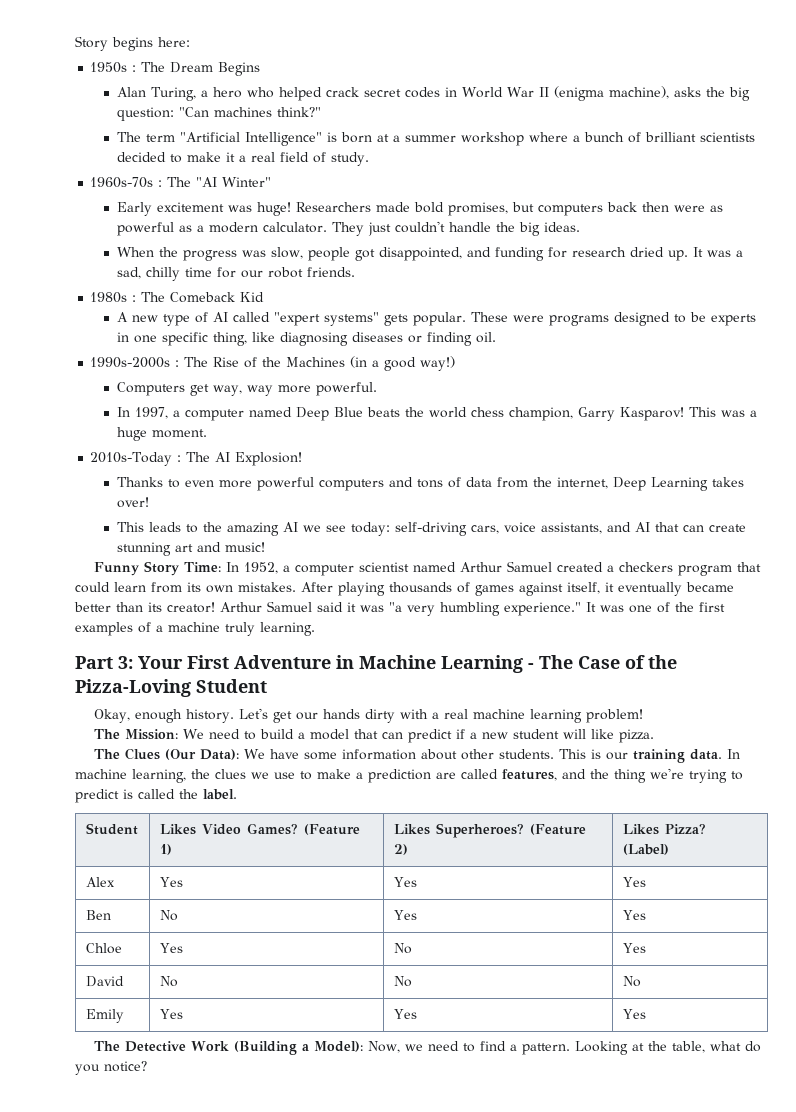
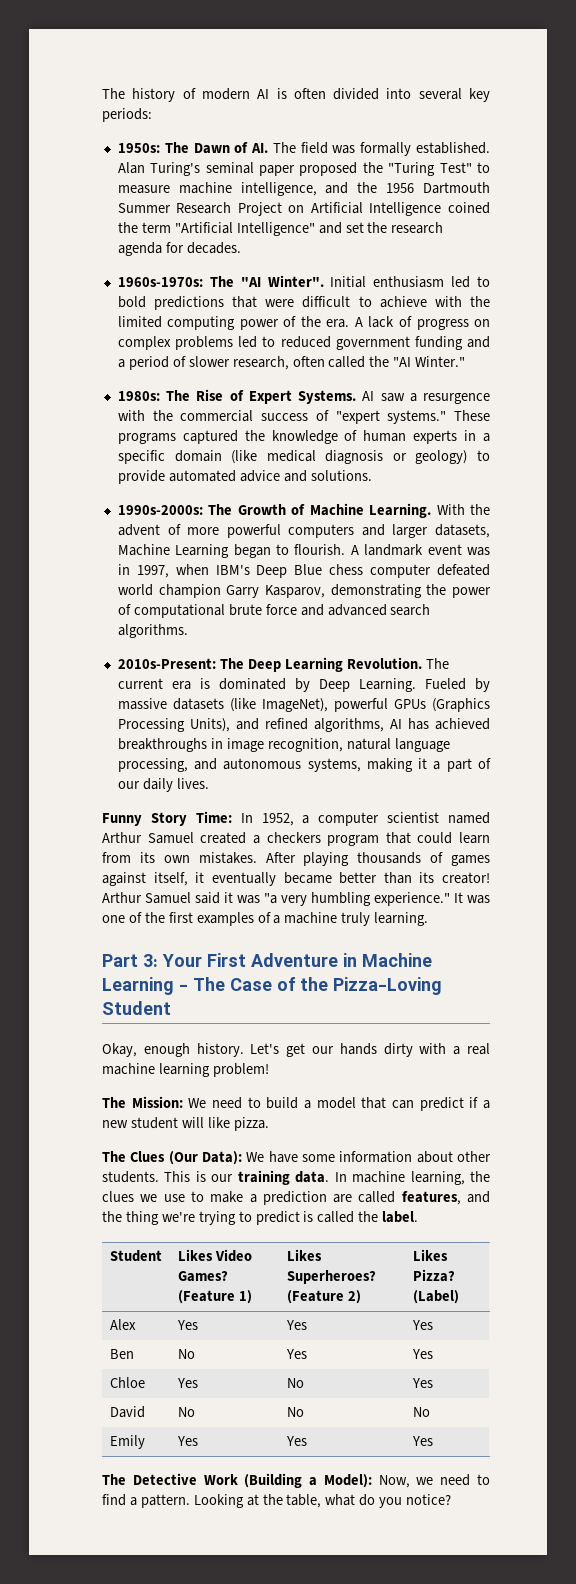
[75,36,190,51] [90,62,261,76] [116,86,750,101] [116,107,321,121] [116,132,755,146] [116,152,369,166] [90,177,272,188] [116,202,723,216] [116,221,580,236] [116,247,743,261] [116,267,355,281] [90,292,265,303] [116,312,756,326] [116,332,496,346] [90,356,456,371] [116,382,377,396] [116,407,757,421] [116,427,207,441] [90,452,303,466] [116,477,744,491] [116,497,149,508] [116,522,746,536] [116,542,265,556] Story begins here: // 1950s : The Dream Begins // Alan Turing, a hero who helped crack secret codes in World War II (enigma machine), asks the big question: "Can machines think?" // The term "Artificial Intelligence" is born at a summer workshop where a bunch of brilliant scientists decided to make it a real field of study. // 1960s-70s : The "AI Winter" // Early excitement was huge! Researchers made bold promises, but computers back then were as powerful as a modern calculator. They just couldn't handle the big ideas. // When the progress was slow, people got disappointed, and funding for research dried up. It was a sad, chilly time for our robot friends. // 1980s : The Comeback Kid // A new type of AI called "expert systems" gets popular. These were programs designed to be experts in one specific thing, like diagnosing diseases or finding oil. // 1990s-2000s : The Rise of the Machines (in a good way!) // Computers get way, way more powerful. // In 1997, a computer named Deep Blue beats the world chess champion, Garry Kasparov! This was a huge moment. // 2010s-Today : The AI Explosion! // Thanks to even more powerful computers and tons of data from the internet, Deep Learning takes over! // This leads to the amazing AI we see today: self-driving cars, voice assistants, and AI that can create stunning art and music! -> [102,88,491,102] [102,108,152,122] [117,142,491,156] [117,162,491,176] [117,182,490,196] [117,202,490,216] [117,222,444,236] [117,242,241,256] [117,275,490,288] [117,296,491,310] [117,316,490,330] [117,336,490,350] [117,356,466,370] [117,389,490,404] [117,410,491,424] [117,430,491,444] [117,450,490,464] [117,470,372,484] [117,503,491,518] [117,524,490,538] [117,544,491,558] [117,564,491,578] [117,584,492,598] [117,604,431,618] [117,624,188,638] [117,657,449,672] [117,678,491,692] [117,698,490,712] [117,718,491,732] [117,738,450,752] [117,758,492,772] [117,778,209,792] The history of modern AI is often divided into several key periods: // 1950s: The Dawn of AI. The field was formally established. Alan Turing's seminal paper proposed the "Turing Test" to measure machine intelligence, and the 1956 Dartmouth Summer Research Project on Artificial Intelligence coined the term "Artificial Intelligence" and set the research agenda for decades. // 1960s-1970s: The "AI Winter". Initial enthusiasm led to bold predictions that were difficult to achieve with the limited computing power of the era. A lack of progress on complex problems led to reduced government funding and a period of slower research, often called the "AI Winter." // 1980s: The Rise of Expert Systems. AI saw a resurgence with the commercial success of "expert systems." These programs captured the knowledge of human experts in a specific domain (like medical diagnosis or geology) to provide automated advice and solutions. // 1990s-2000s: The Growth of Machine Learning. With the advent of more powerful computers and larger datasets, Machine Learning began to flourish. A landmark event was in 1997, when IBM's Deep Blue chess computer defeated world champion Garry Kasparov, demonstrating the power of computational brute force and advanced search algorithms. // 2010s-Present: The Deep Learning Revolution. The current era is dominated by Deep Learning. Fueled by massive datasets (like ImageNet), powerful GPUs (Graphics Processing Units), and refined algorithms, AI has achieved breakthroughs in image recognition, natural language processing, and autonomous systems, making it a part of our daily lives.

